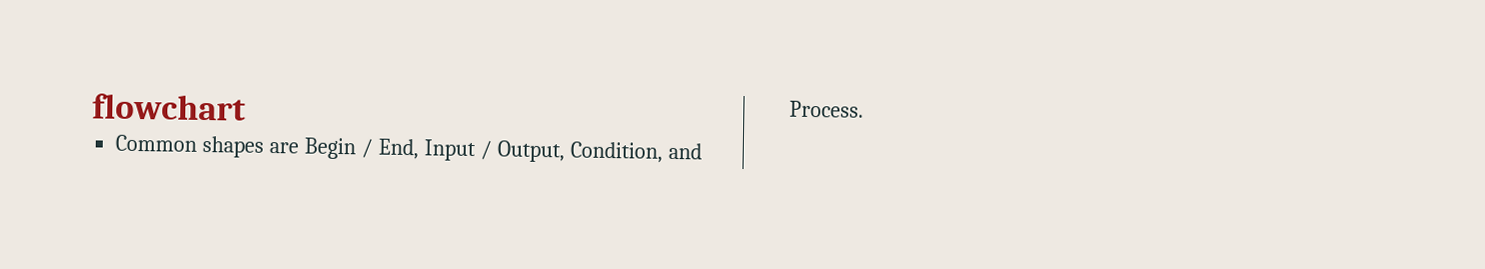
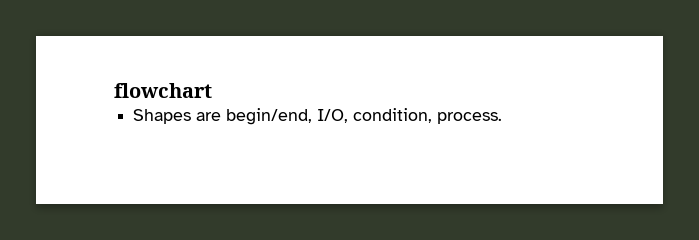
[115,134,702,163] [789,100,865,118] Common shapes are Begin / End, Input / Output, Condition, and Process. -> [133,108,503,125] Shapes are begin/end, I/O, condition, process.

